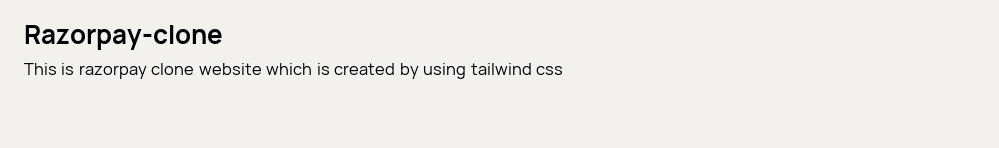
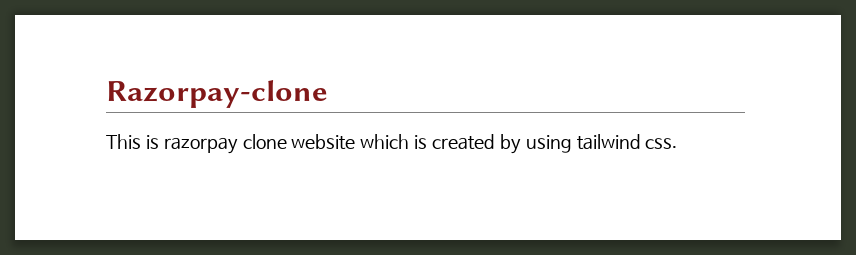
[536,66,564,75] css -> [645,138,678,149] css.

